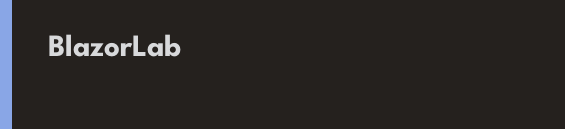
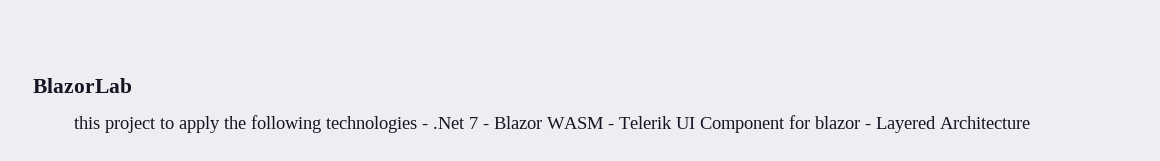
(181, 45) none -> [74,115,1031,133] // this project to apply the following technologies - .Net 7 - Blazor WASM - Telerik UI Component for blazor - Layered Architecture

